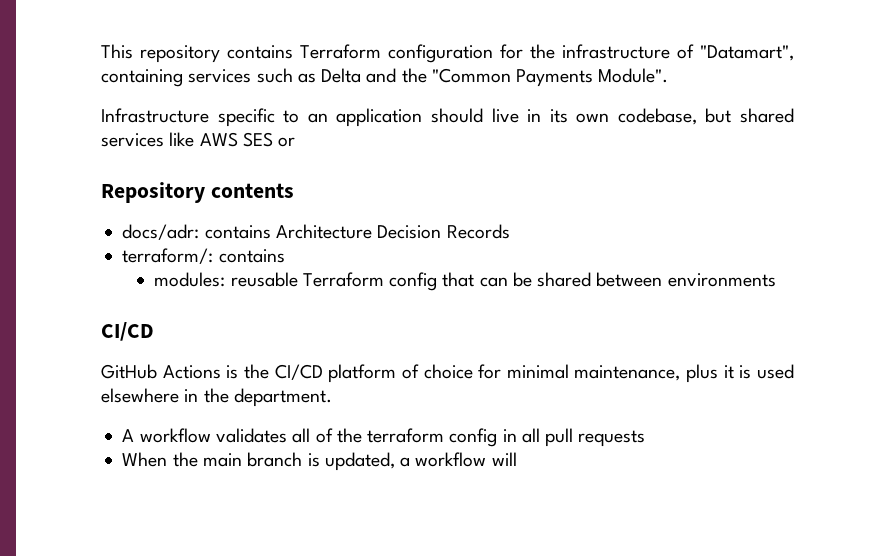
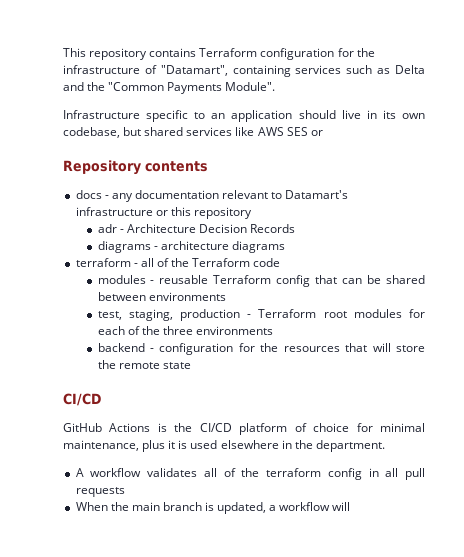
[122,224,510,240] [122,248,285,264] [154,272,226,287] docs/adr: contains Architecture Decision Records // terraform/: contains // modules: -> [75,190,349,202] [75,207,252,219] [97,224,295,233] [97,241,285,253] [75,258,281,267] [97,275,155,284] docs - any documentation relevant to Datamart's infrastructure or this repository // adr - Architecture Decision Records // diagrams - architecture diagrams // terraform - all of the Terraform code // modules -
(776, 280) none -> [97,309,425,321] [97,326,273,335] [97,343,425,355] [97,360,191,369] // test, staging, production - Terraform root modules for each of the three environments // backend - configuration for the resources that will store the remote state

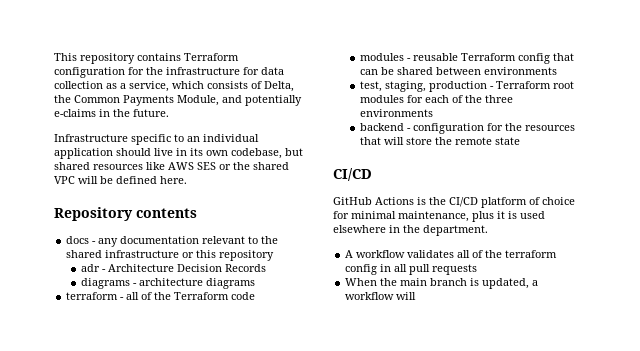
[144,65,425,77] [63,82,276,94] of "Datamart", containing services such as Delta and the "Common Payments Module". -> [243,67,284,75] [54,81,294,92] [54,95,302,106] [54,109,169,117] for data collection as a service, which consists of Delta, the Common Payments Module, and potentially e-claims in the future.
(226, 116) none -> [203,134,259,142] individual
[186,127,233,136] services -> [93,164,143,170] resources
(323, 133) none -> [233,162,289,170] [54,176,187,184] the shared VPC will be defined here.
[285,190,349,199] Datamart's -> [261,236,279,244] [66,250,103,258] the shared

